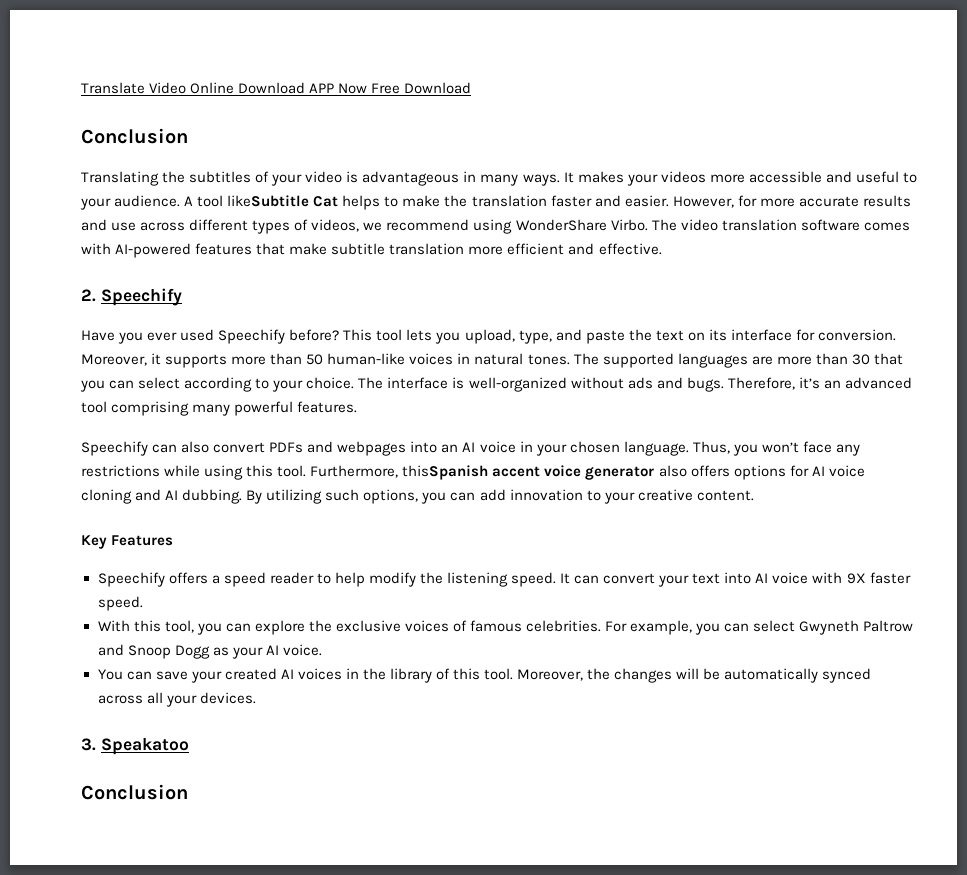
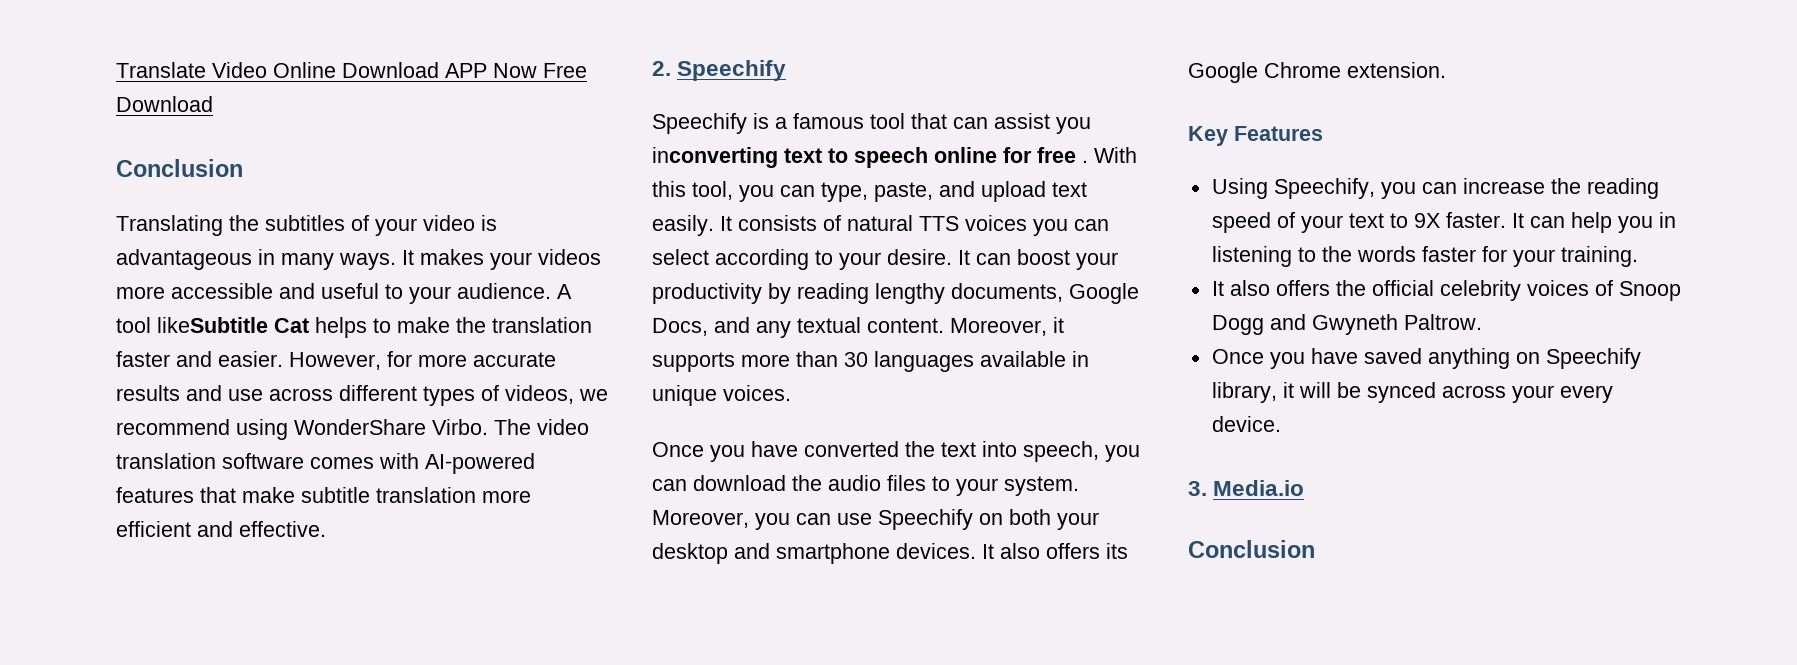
[81,329,896,344] [81,353,903,368] Have you ever used Speechify before? This tool lets you upload, type, and paste the text on its interface for conversion. Moreover, it supports more than 50 human-like voices in natural tones. The supported languages are more than 30 that -> [652,113,1091,134] [652,147,1137,168] [652,181,1087,202] [652,215,1027,236] Speechify is a famous tool that can assist you inconverting text to speech online for free . With this tool, you can type, paste, and upload text easily. It consists of natural TTS voices
[306,377,912,392] [81,401,358,416] [81,441,860,456] [81,465,865,480] [81,489,754,504] [81,535,174,549] [97,572,911,587] [97,596,143,611] [97,620,914,635] [97,644,322,659] [97,668,673,683] choice. The interface is well-organized without ads and bugs. Therefore, it’s an advanced tool comprising many powerful features. // Speechify can also convert PDFs and webpages into an AI voice in your chosen language. Thus, you won’t face any restrictions while using this tool. Furthermore, thisSpanish accent voice generator also offers options for AI voice cloning and AI dubbing. By utilizing such options, you can add innovation to your creative content. // Key Features // Speechify offers a speed reader to help modify the listening speed. It can convert your text into AI voice with 9X faster speed. // With this tool, you can explore the exclusive voices of famous celebrities. For example, you can select Gwyneth Paltrow and Snoop Dogg as your AI voice. // You can save your created AI voices in the library of this tool. Moreover, the changes -> [887,249,1118,270] [652,283,1139,304] [652,317,1064,338] [652,351,1089,372] [652,385,791,406] [652,441,1140,462] [652,475,1079,496] [652,509,1099,530] [652,543,1128,564] [1188,62,1446,83] [1188,126,1323,146] [1211,178,1659,199] [1211,212,1676,233] [1211,246,1638,267] [1211,280,1681,301] [1211,314,1482,335] [1211,348,1641,369] [1211,382,1294,403] desire. It can boost your productivity by reading lengthy documents, Google Docs, and any textual content. Moreover, it supports more than 30 languages available in unique voices. // Once you have converted the text into speech, you can download the audio files to your system. Moreover, you can use Speechify on both your desktop and smartphone devices. It also offers its Google Chrome extension. // Key Features // Using Speechify, you can increase the reading speed of your text to 9X faster. It can help you in listening to the words faster for your training. // It also offers the official celebrity voices of Snoop Dogg and Gwyneth Paltrow. // Once you have saved anything on Speechify library, it
[724,668,819,683] automatically -> (1361, 390) none
[146,692,256,707] all your devices. -> [1511,385,1613,403] [1211,416,1281,432] your every device.
[100,738,189,755] Speakatoo -> [1213,480,1305,496] Media.io

